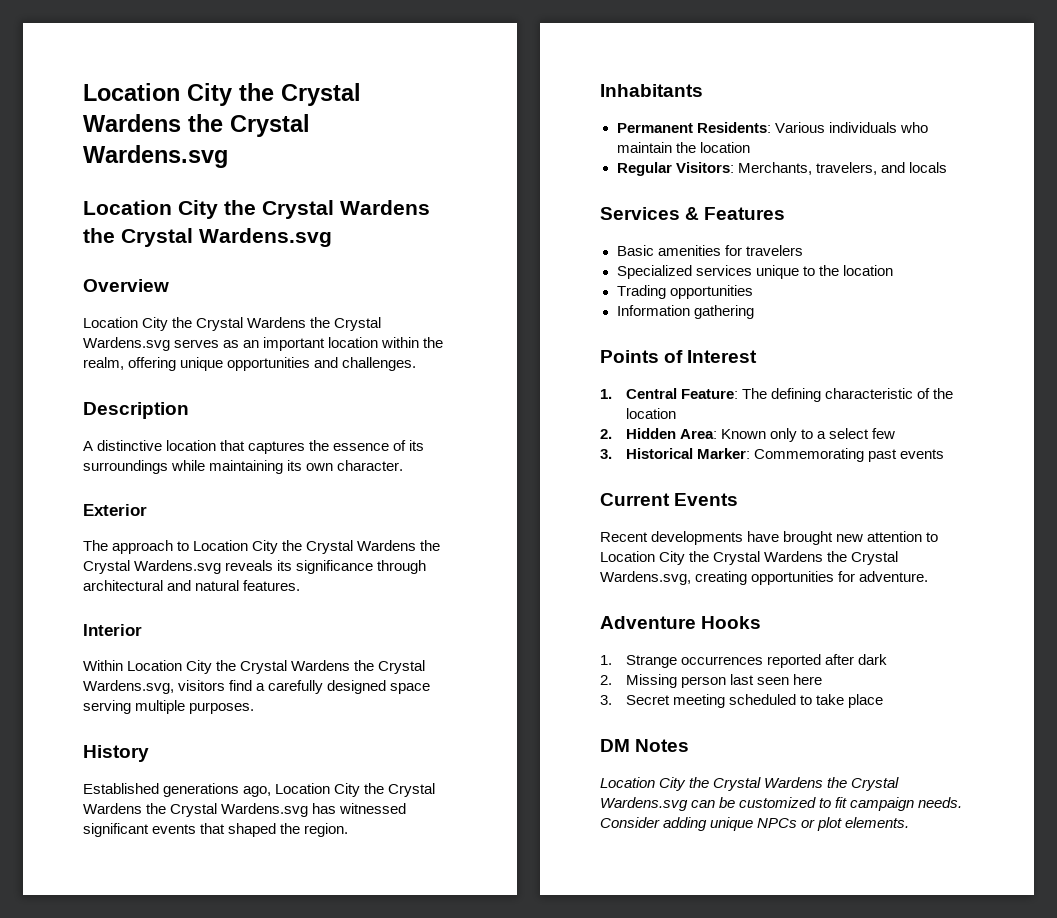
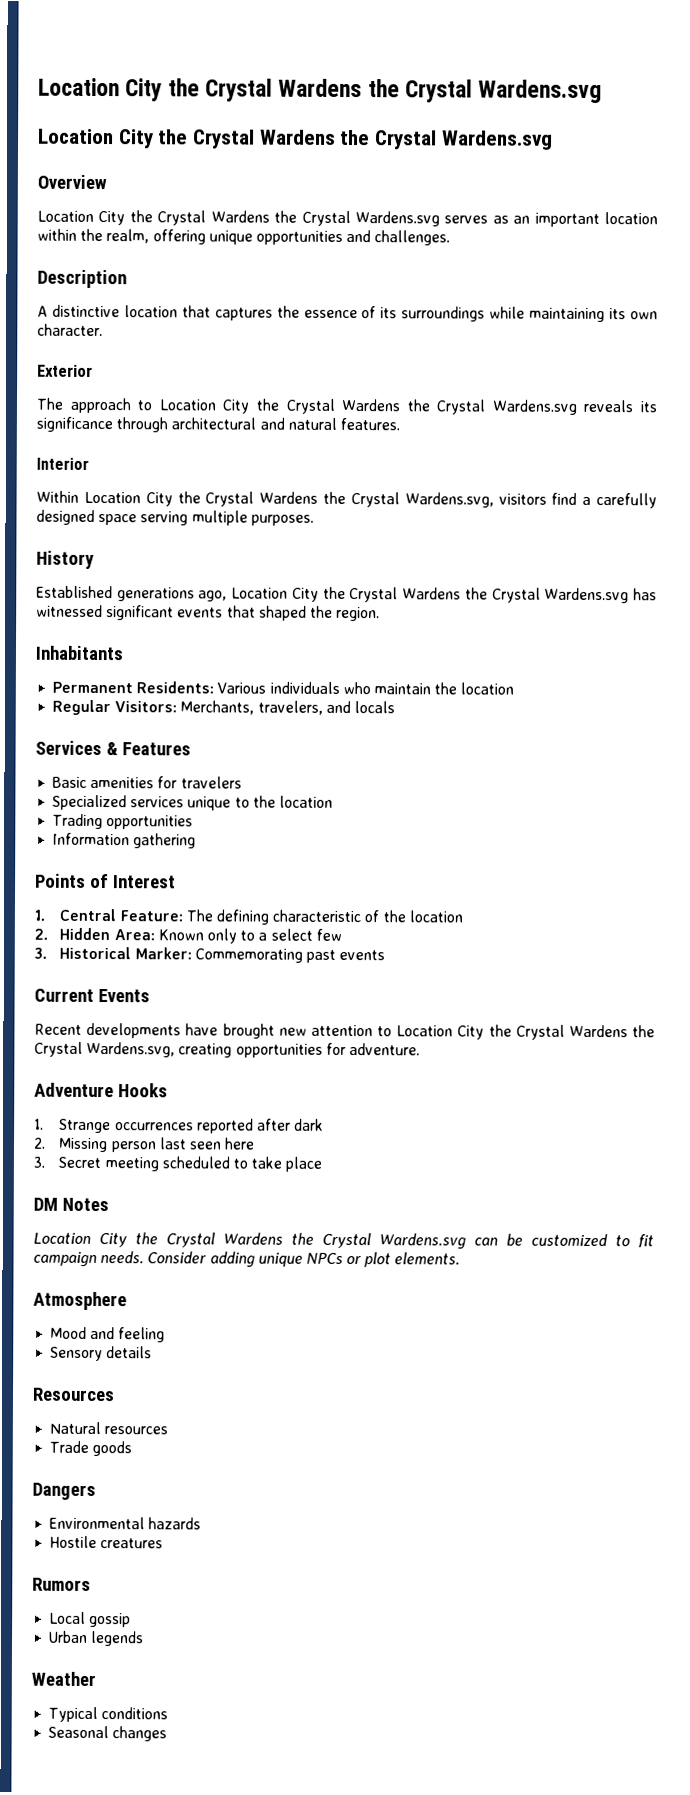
(910, 822) none -> [33,1291,127,1311] [50,1326,166,1343] [50,1346,153,1362] [32,1387,115,1402] [49,1421,169,1435] [49,1440,133,1457] [32,1482,96,1501] [49,1516,202,1530] [49,1535,164,1549] [32,1577,91,1591] [49,1611,132,1628] [49,1630,145,1647] [31,1671,96,1687] [48,1706,169,1723] [48,1725,168,1742] // Atmosphere // Mood and feeling // Sensory details // Resources // Natural resources // Trade goods // Dangers // Environmental hazards // Hostile creatures // Rumors // Local gossip // Urban legends // Weather // Typical conditions // Seasonal changes

